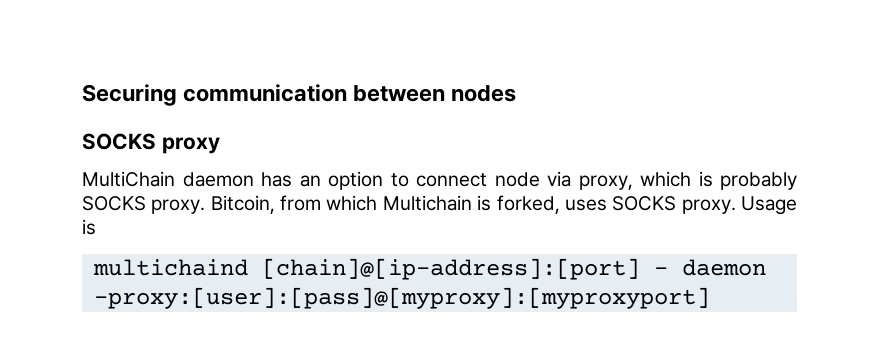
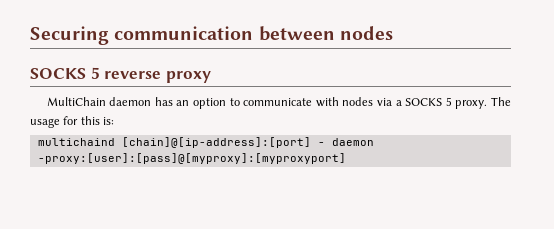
(156, 141) none -> [90,67,162,79] 5 reverse
[416,171,797,190] [82,195,798,215] [82,219,96,235] connect node via proxy, which is probably SOCKS proxy. Bitcoin, from which Multichain is forked, uses SOCKS proxy. Usage is -> [243,97,511,109] [30,116,115,128] communicate with nodes via a SOCKS 5 proxy. The usage for this is:

